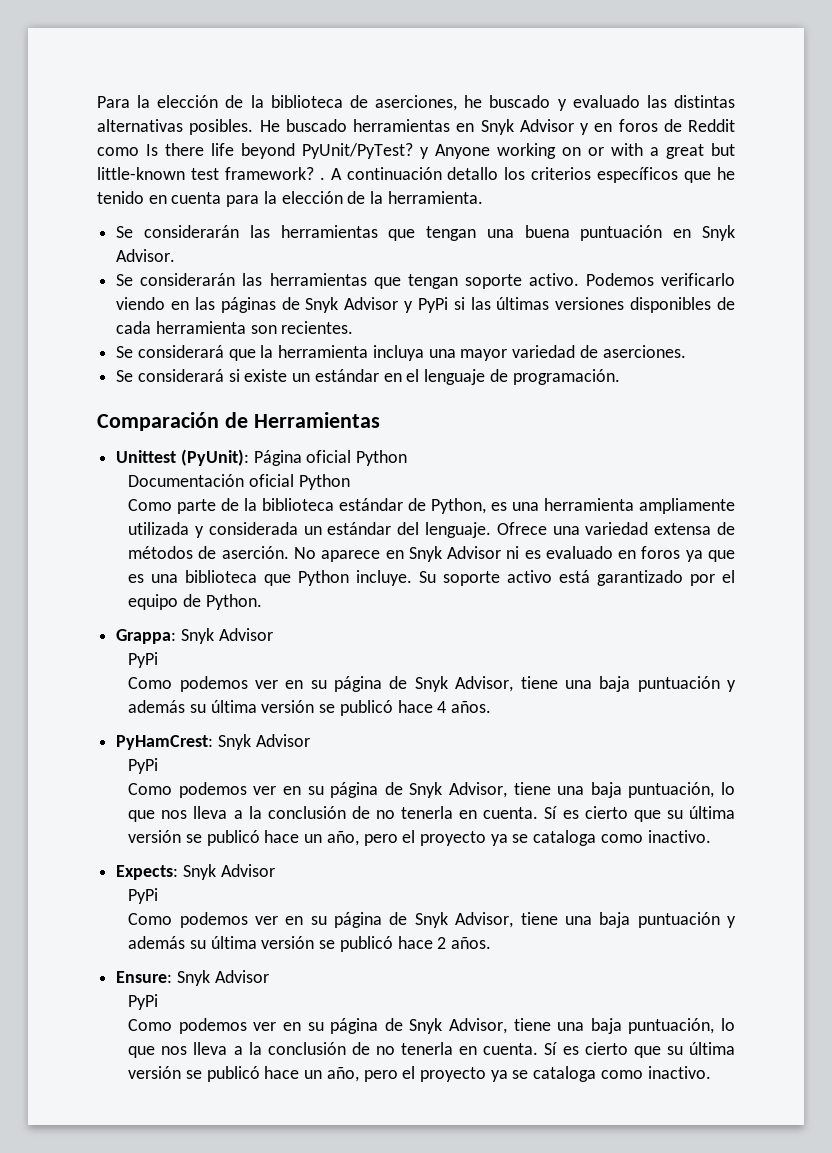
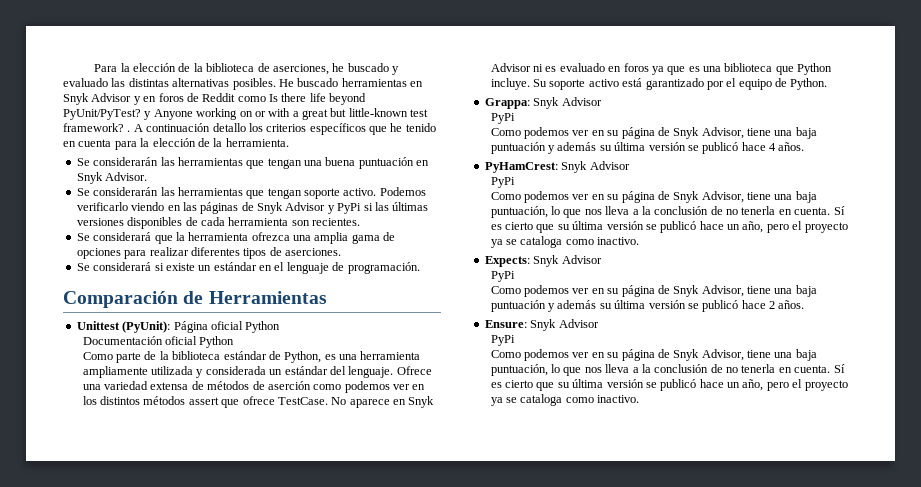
[372,345,576,361] incluya una mayor variedad -> [251,232,396,244] [76,247,267,259] ofrezca una amplia gama de opciones para realizar diferentes tipos
[221,546,289,559] aserción. -> [267,381,426,393] [82,396,328,408] aserción como podemos ver en los distintos métodos assert que ofrece TestCase.

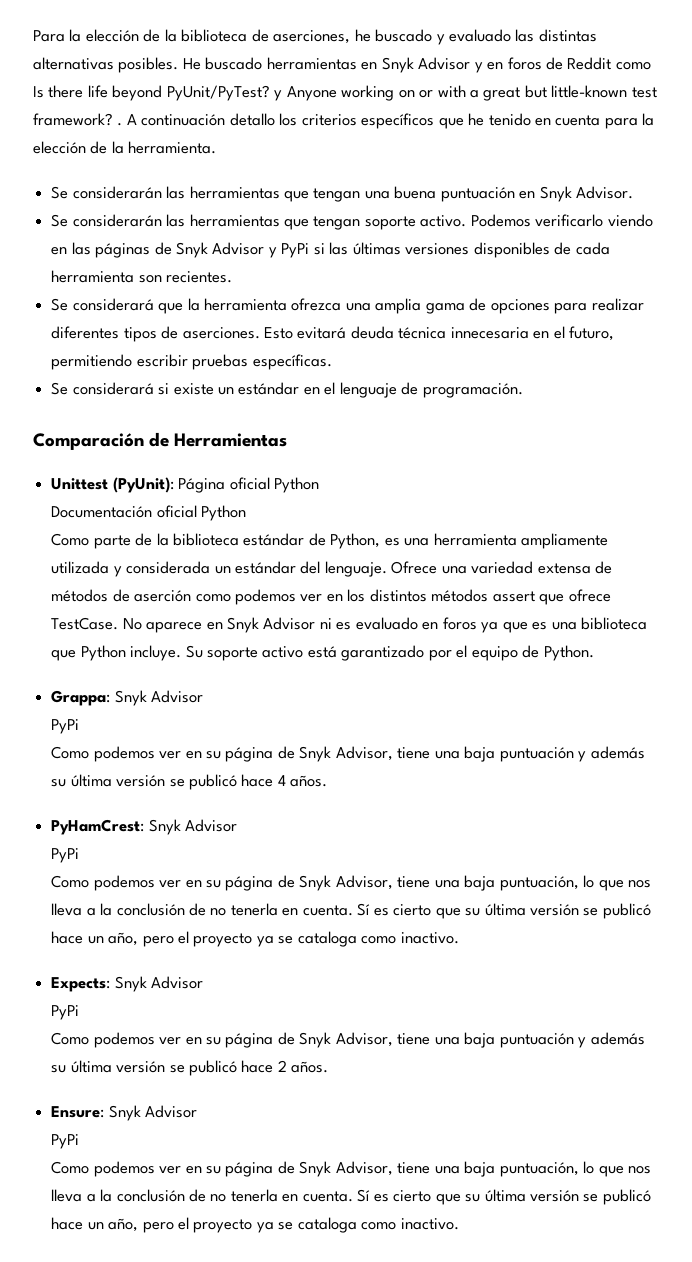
(341, 252) none -> [263,326,615,341] [51,354,332,370] Esto evitará deuda técnica innecesaria en el futuro, permitiendo escribir pruebas específicas.

